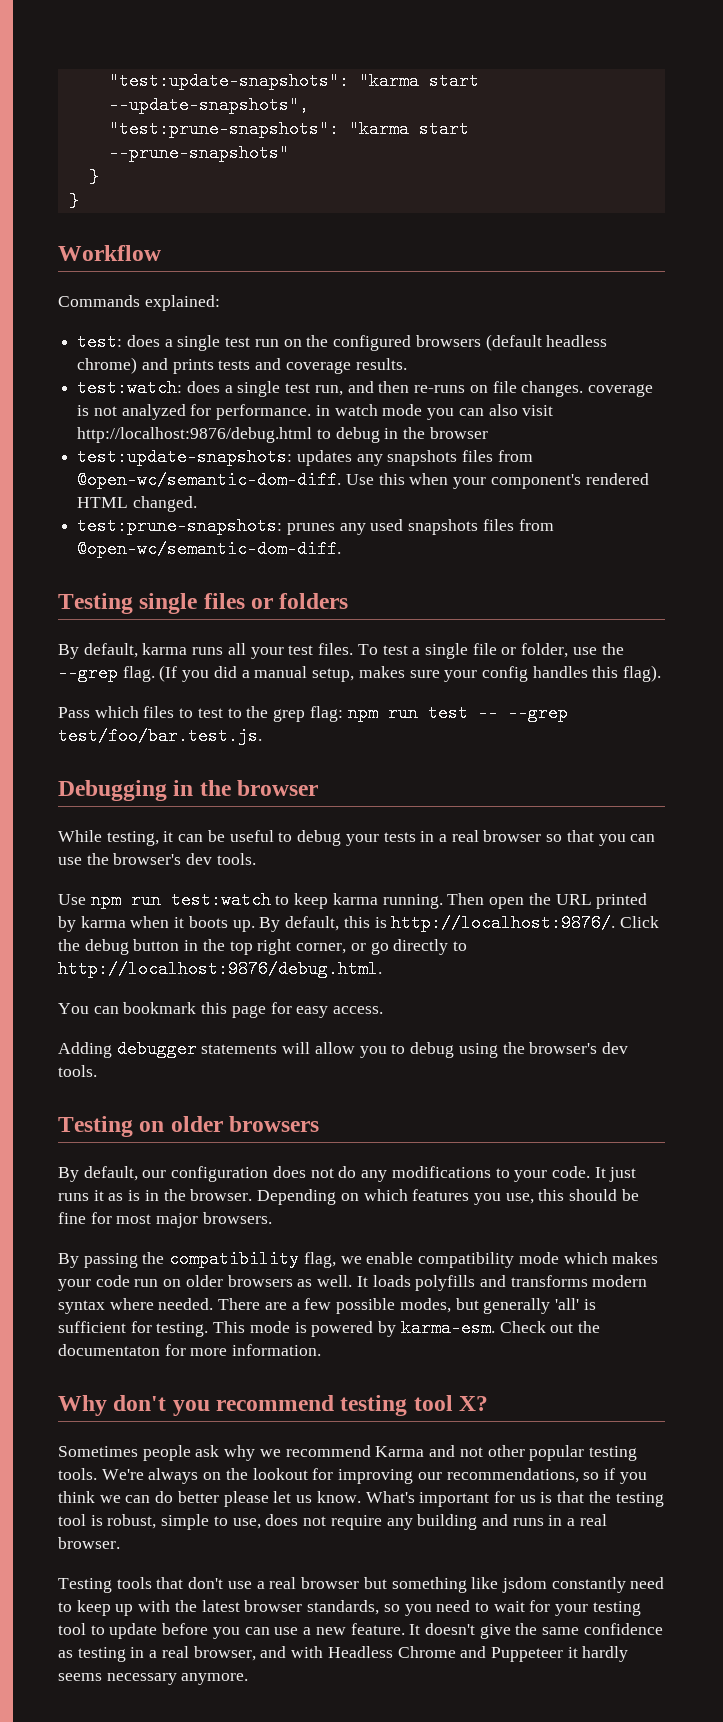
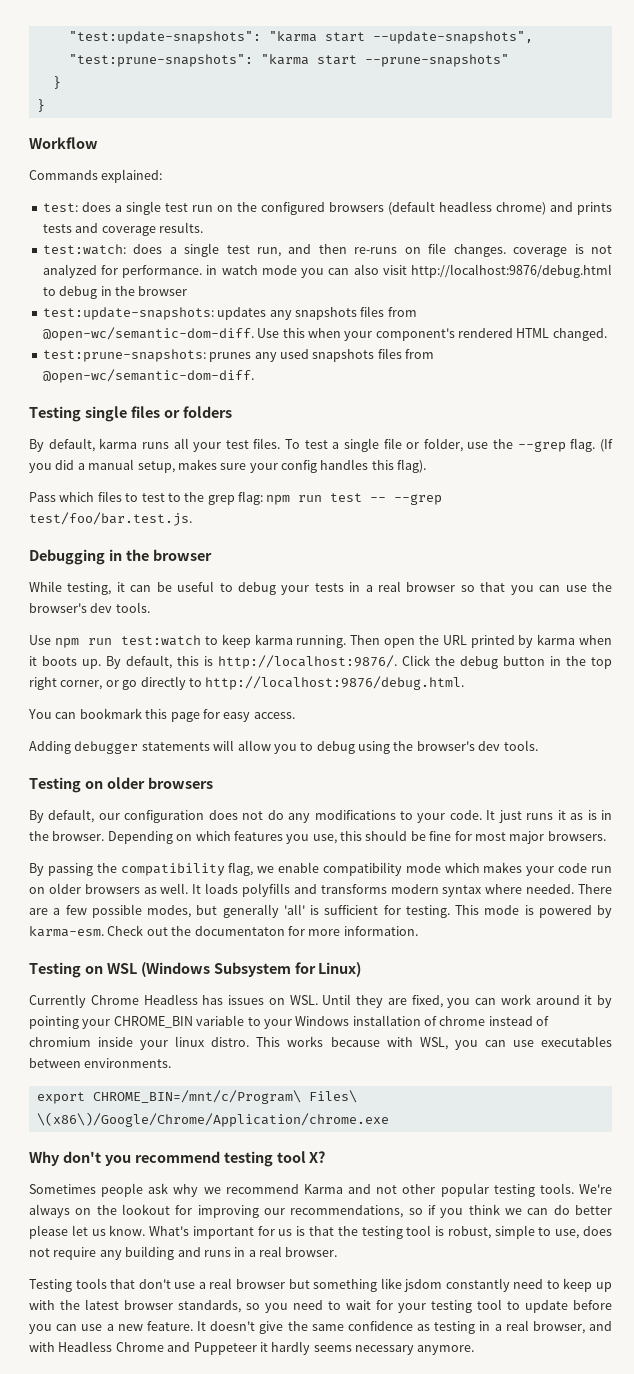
(322, 1350) none -> [29,962,362,978] [29,994,612,1008] [29,1015,550,1029] [29,1036,613,1050] [29,1058,172,1068] [36,1090,357,1104] [36,1112,389,1127] // Testing on WSL (Windows Subsystem for Linux) // Currently Chrome Headless has issues on WSL. Until they are fixed, you can work around it by pointing your CHROME_BIN variable to your Windows installation of chrome instead of chromium inside your linux distro. This works because with WSL, you can use executables between environments. // export CHROME_BIN=/mnt/c/Program\ Files\ \(x86\)/Google/Chrome/Application/chrome.exe

